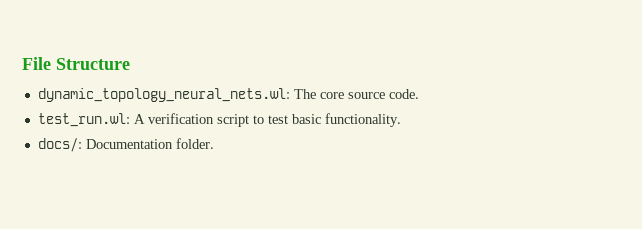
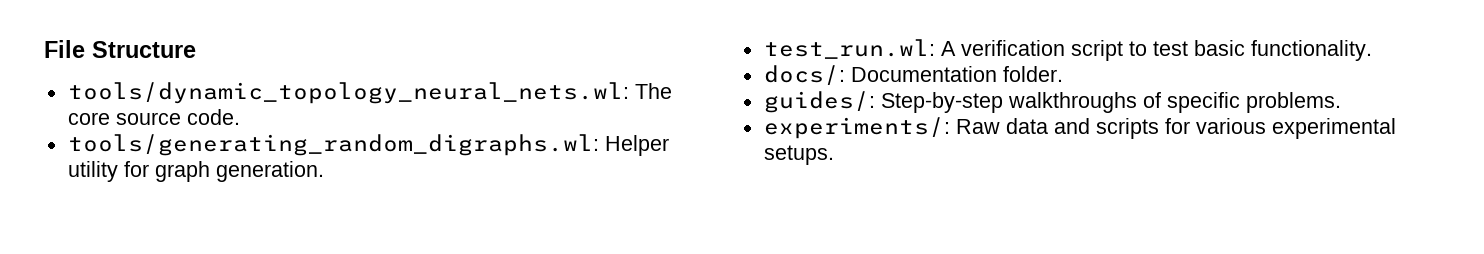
[37,88,290,102] dynamic_topology_neural_nets.wl: -> [67,82,629,104] tools/dynamic_topology_neural_nets.wl:
(419, 94) none -> [67,134,669,156] [67,161,324,182] // tools/generating_random_digraphs.wl: Helper utility for graph generation.
(214, 143) none -> [763,91,1341,113] [763,117,1396,139] [763,145,834,165] // guides/: Step-by-step walkthroughs of specific problems. // experiments/: Raw data and scripts for various experimental setups.

